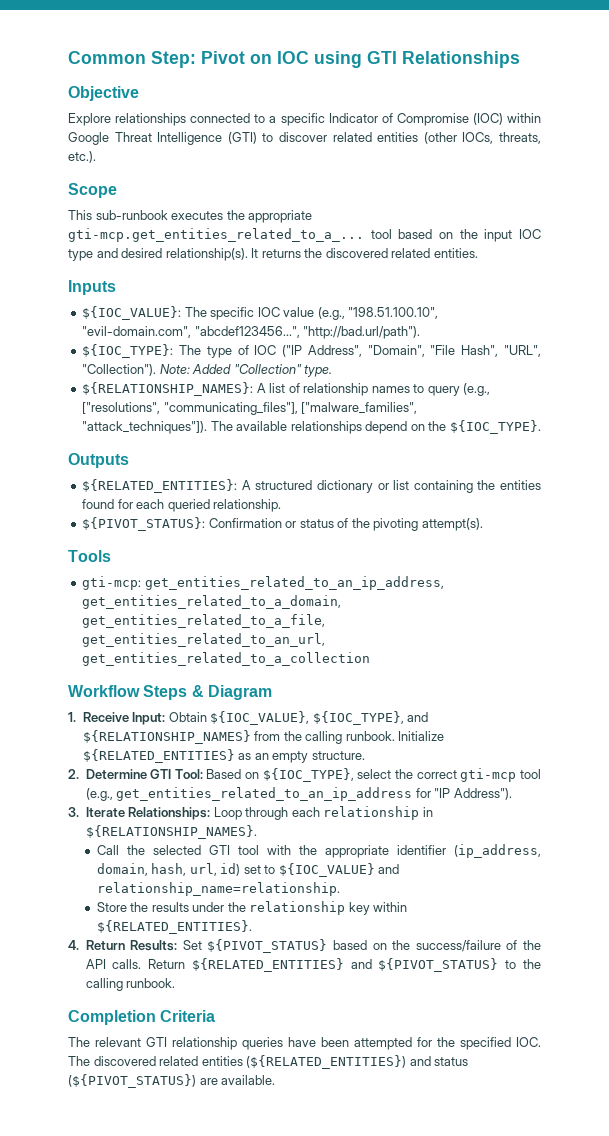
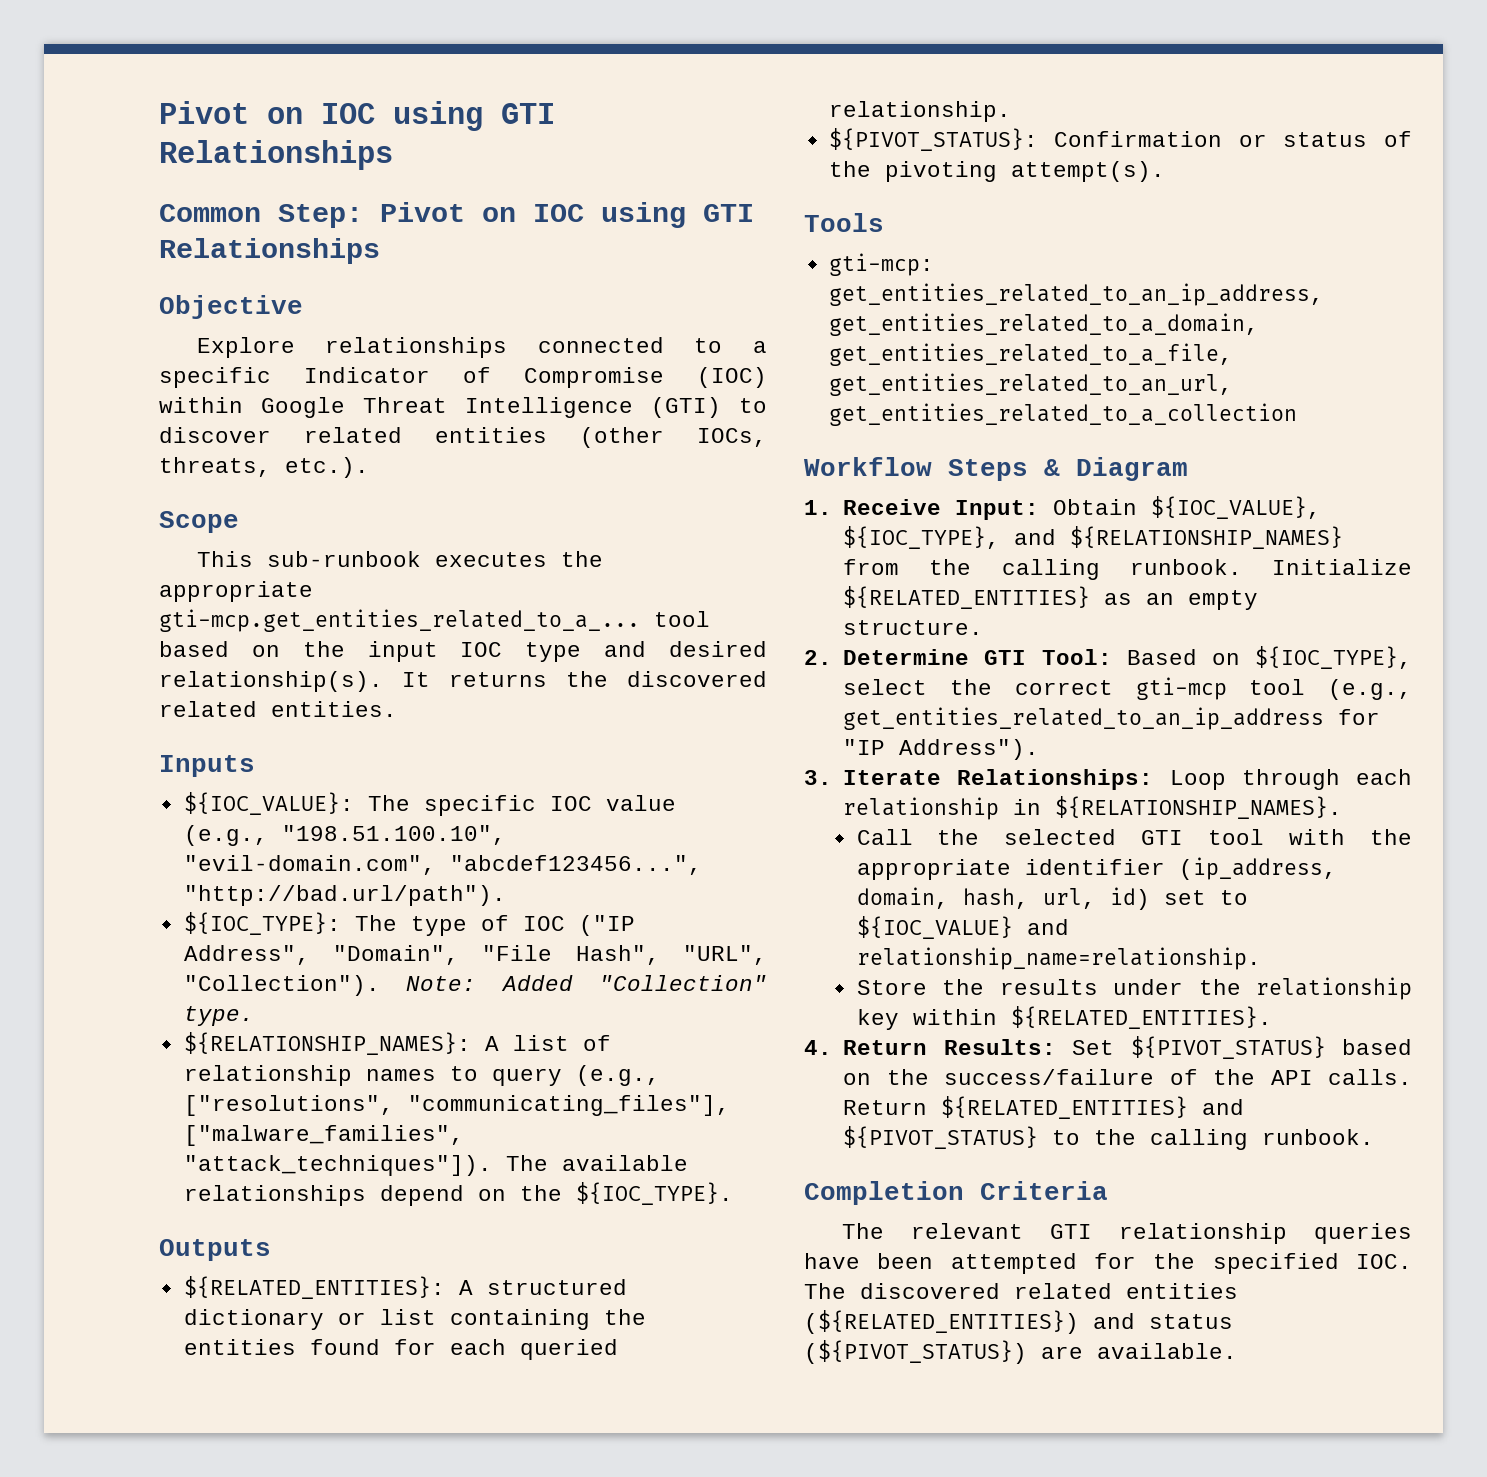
(68, 57) none -> [159,101,555,131] [159,140,393,170] Pivot on IOC using GTI Relationships //

